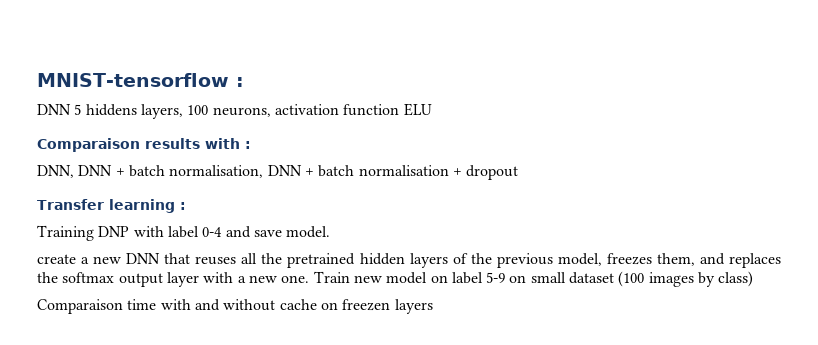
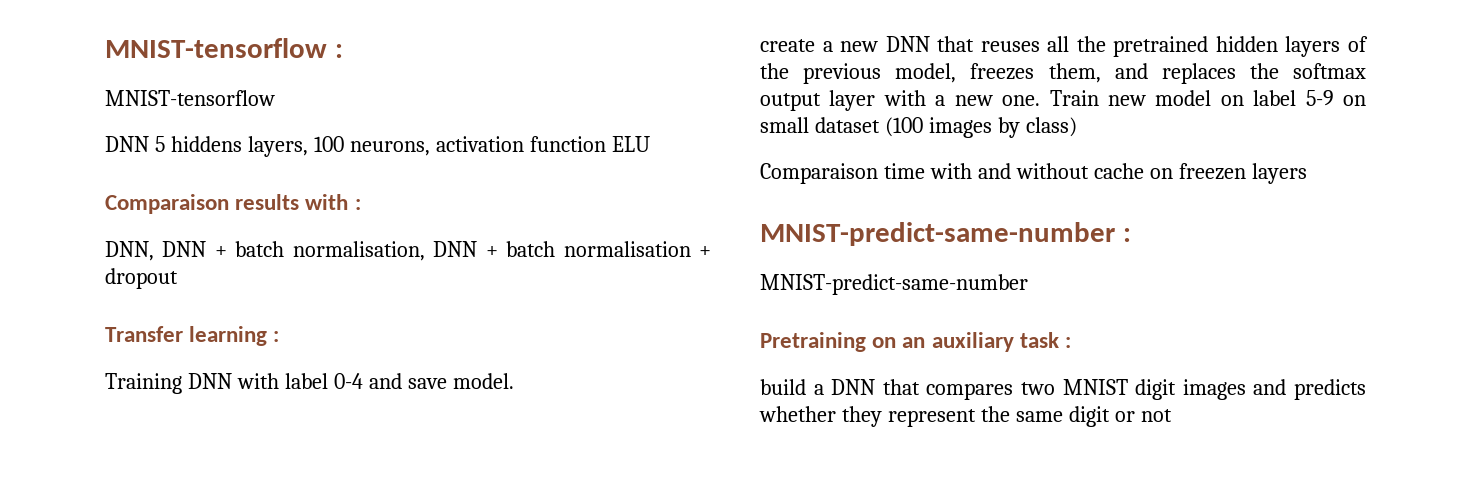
(244, 82) none -> [105,90,275,106] // MNIST-tensorflow
[98,226,130,237] DNP -> [187,373,232,389] DNN
(433, 306) none -> [760,222,1131,246] [760,274,1028,295] [760,332,1072,352] [760,379,1366,400] [759,406,1172,427] // MNIST-predict-same-number : // MNIST-predict-same-number // Pretraining on an auxiliary task : // build a DNN that compares two MNIST digit images and predicts whether they represent the same digit or not

